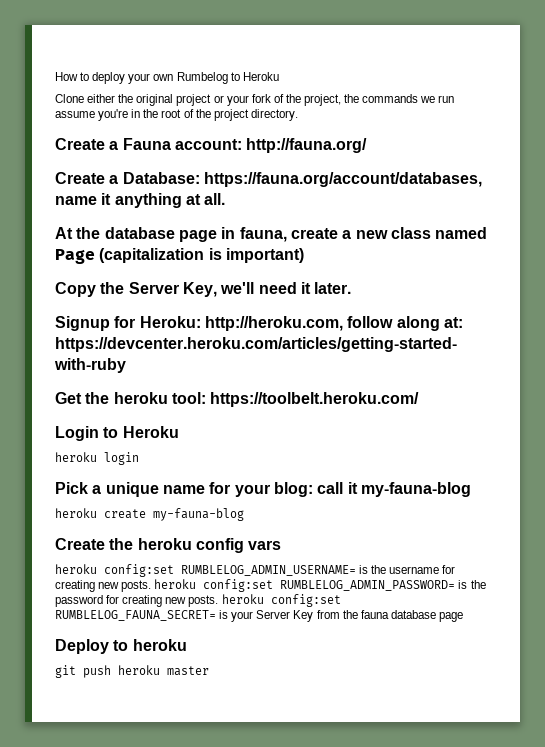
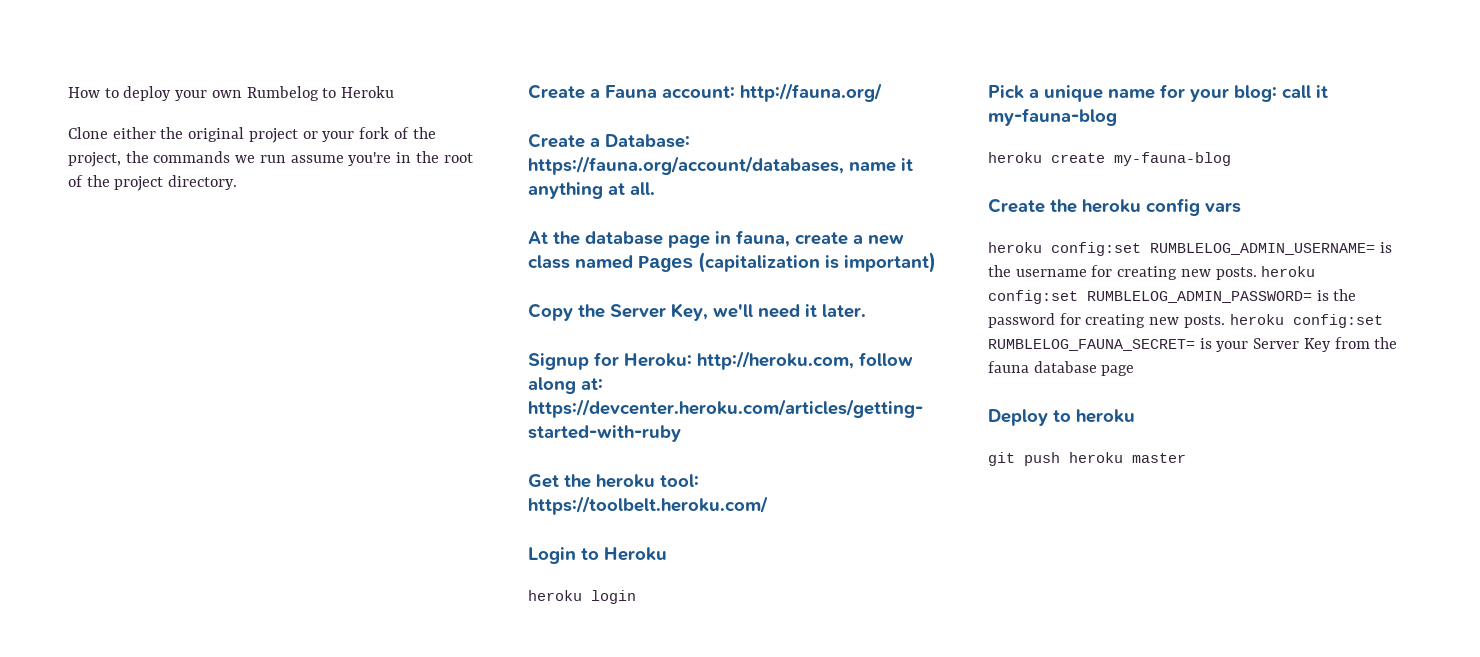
[55,249,95,264] Page -> [638,256,693,272] Pages

